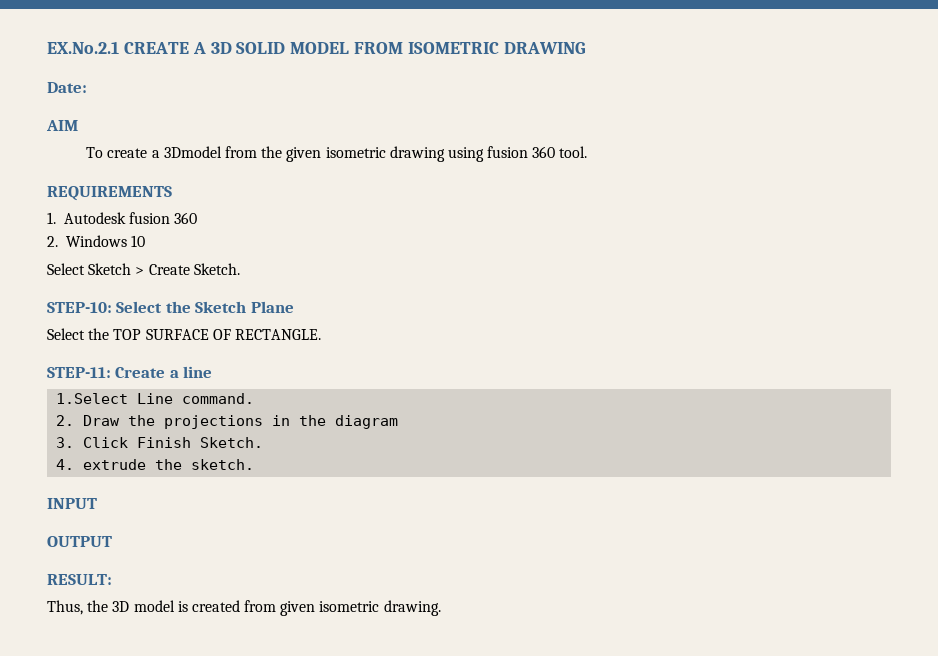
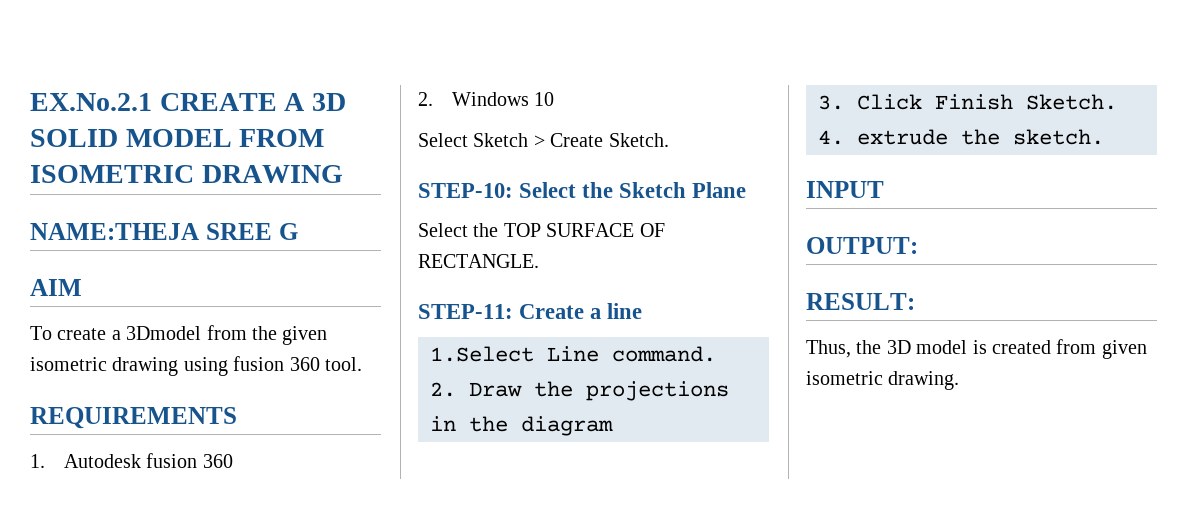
[47,82,87,93] Date: -> [30,223,298,240] NAME:THEJA SREE G
[47,536,112,547] OUTPUT -> [806,237,918,254] OUTPUT:

